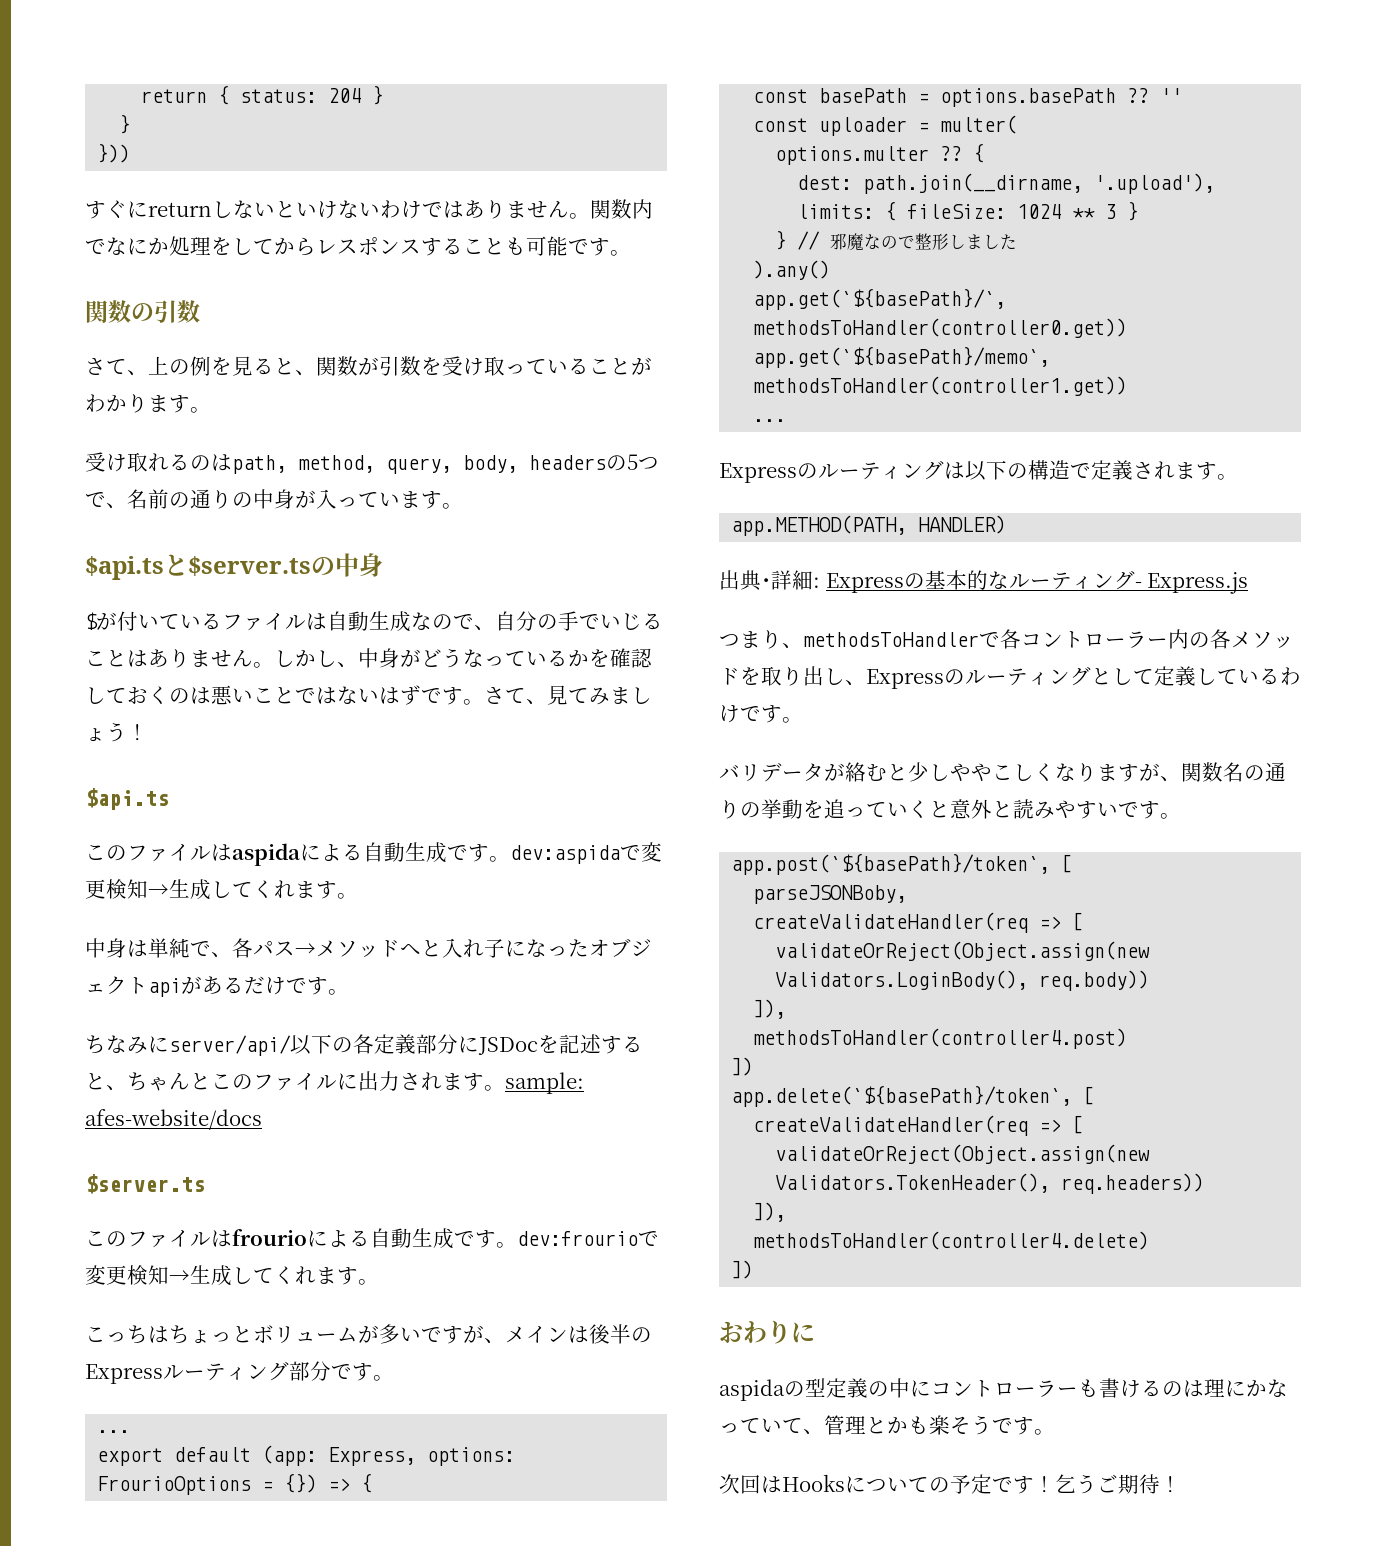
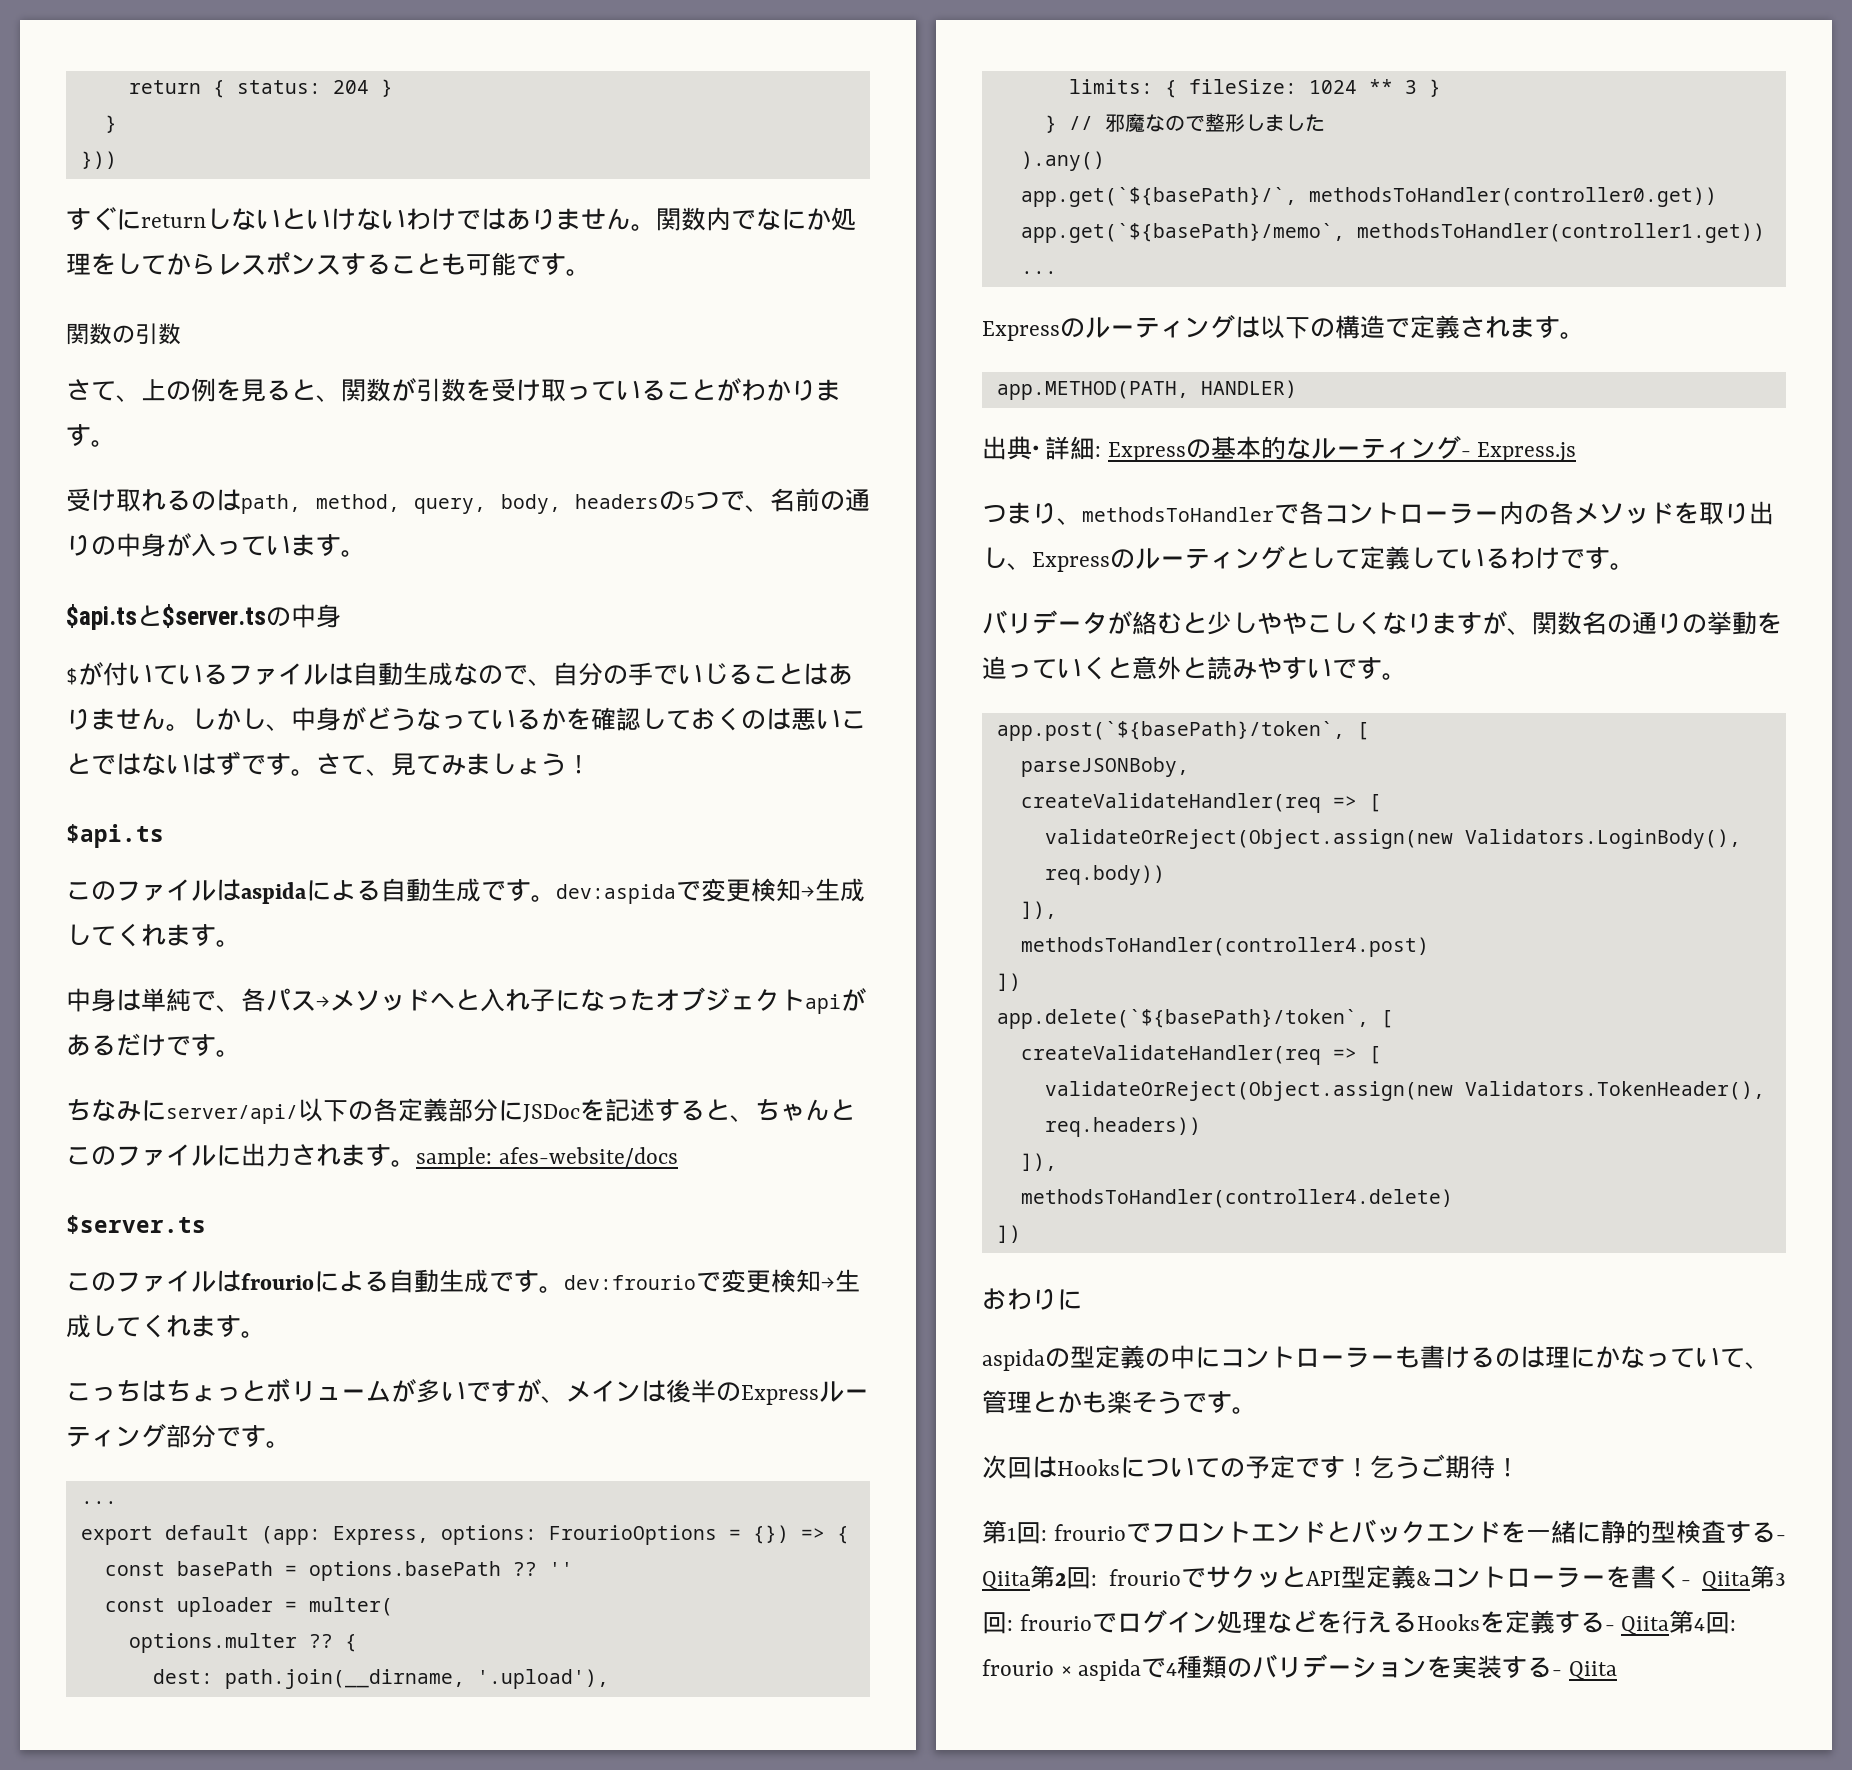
(1181, 1484) none -> [982,1519,1786,1544] [982,1565,1786,1590] [982,1610,1737,1635] [982,1654,1617,1681] // 第1回: frourioでフロントエンドとバックエンドを一緒に静的型検査する- Qiita第2回: frourioでサクッとAPI型定義&コントローラーを書く- Qiita第3回: frourioでログイン処理などを行えるHooksを定義する- Qiita第4回: frourio × aspidaで4種類のバリデーションを実装する- Qiita

